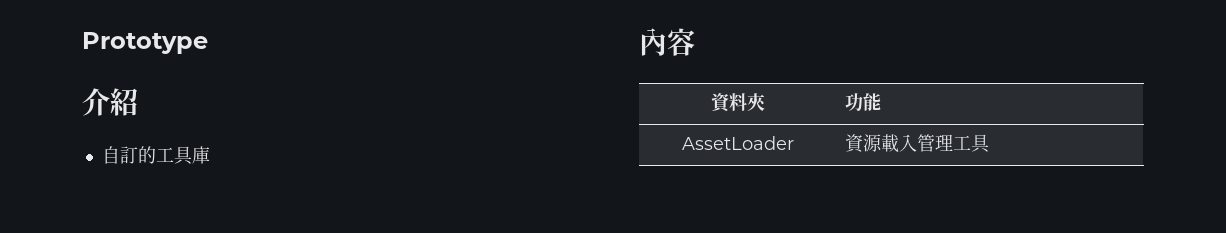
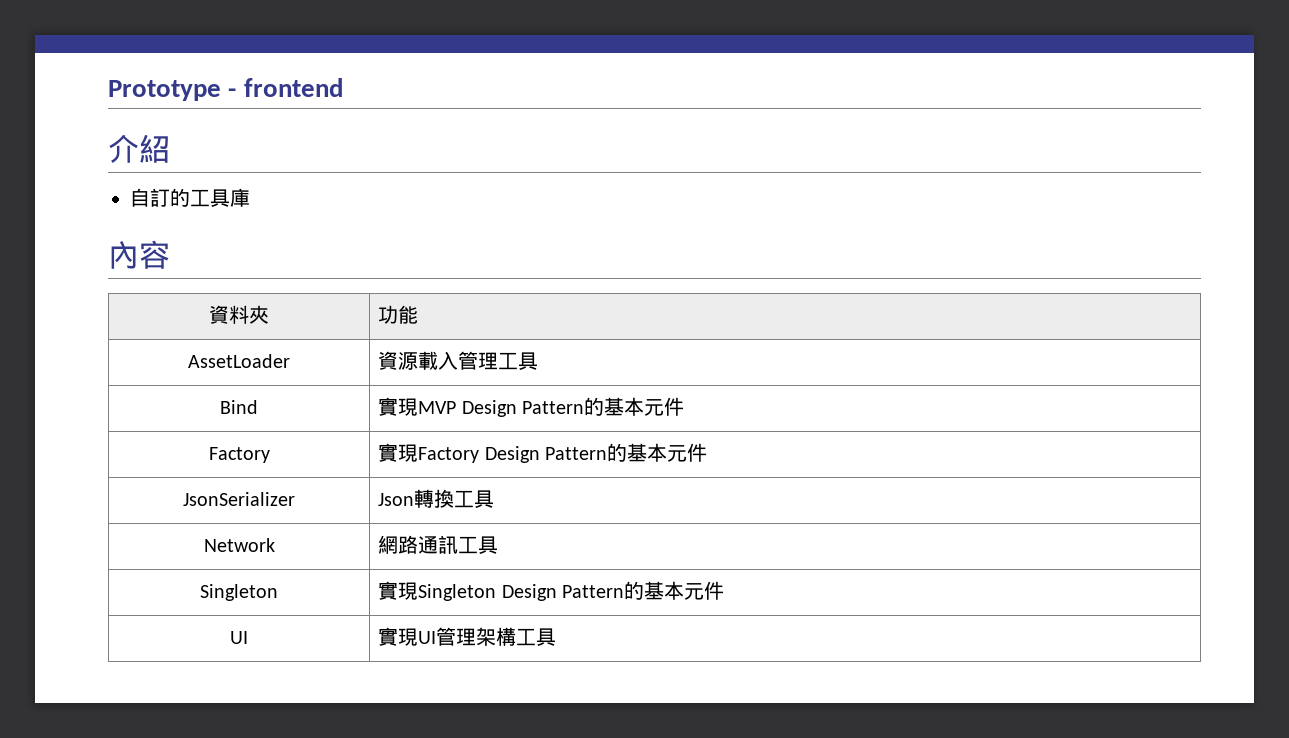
(208, 43) none -> [228,78,343,97] - frontend
(991, 143) none -> [220,400,258,414] [378,397,685,417] [208,447,270,463] [378,443,708,463] [183,492,295,506] [378,489,495,508] [203,538,275,552] [378,535,499,554] [200,584,278,601] [378,581,725,601] [230,631,248,644] [378,627,557,646] // Bind | 實現MVP Design Pattern的基本元件 // Factory | 實現Factory Design Pattern的基本元件 // JsonSerializer | Json轉換工具 // Network | 網路通訊工具 // Singleton | 實現Singleton Design Pattern的基本元件 // UI | 實現UI管理架構工具

